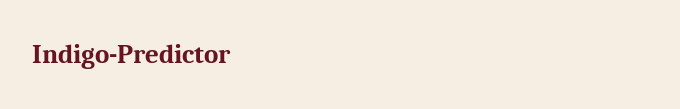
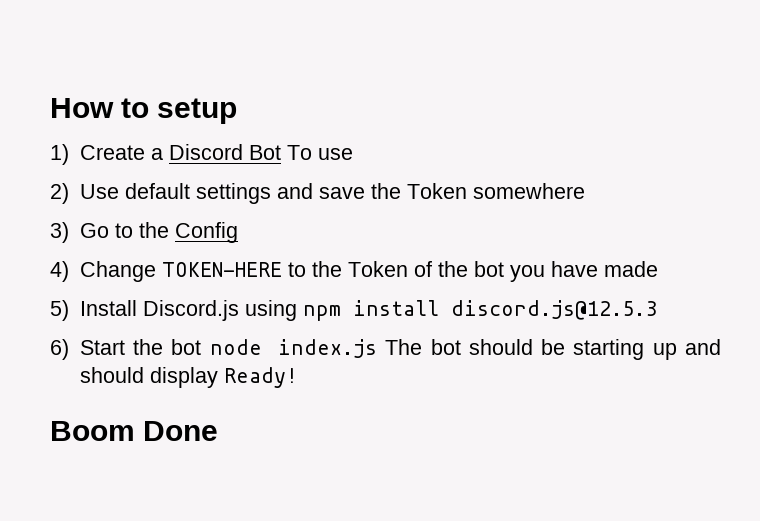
[32,44,231,69] Indigo-Predictor -> [50,98,238,124] [50,144,353,165] [50,183,585,204] [50,222,238,243] [50,261,658,282] [50,300,657,321] [50,339,721,360] [79,367,298,388] [50,421,219,441] How to setup // 1) Create a Discord Bot To use // 2) Use default settings and save the Token somewhere // 3) Go to the Config // 4) Change TOKEN-HERE to the Token of the bot you have made // 5) Install Discord.js using npm install discord.js@12.5.3 // 6) Start the bot node index.js The bot should be starting up and should display Ready! // Boom Done

